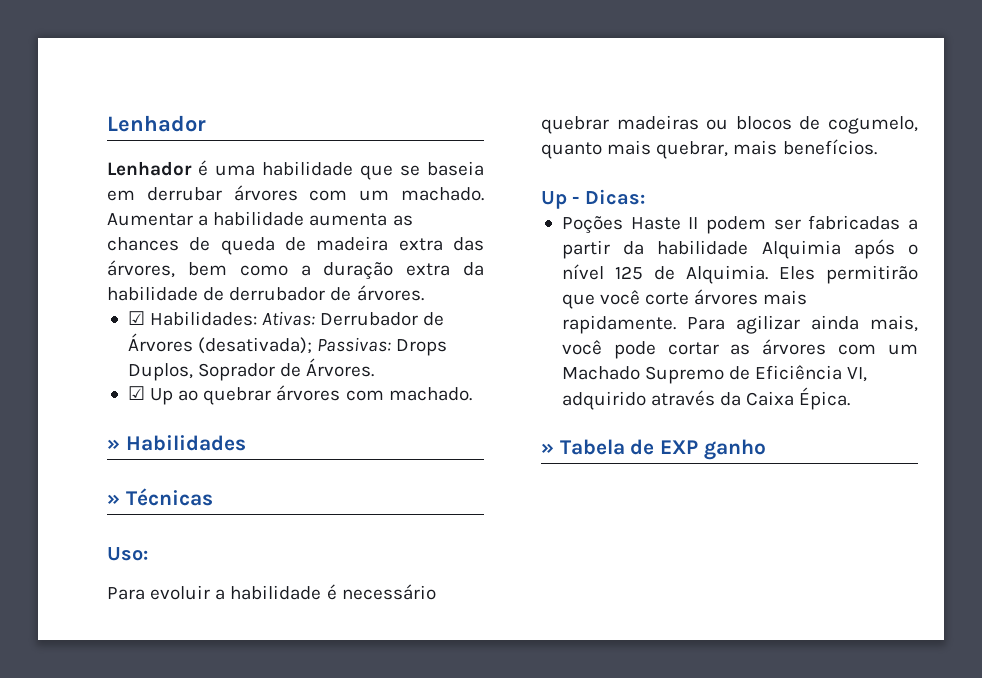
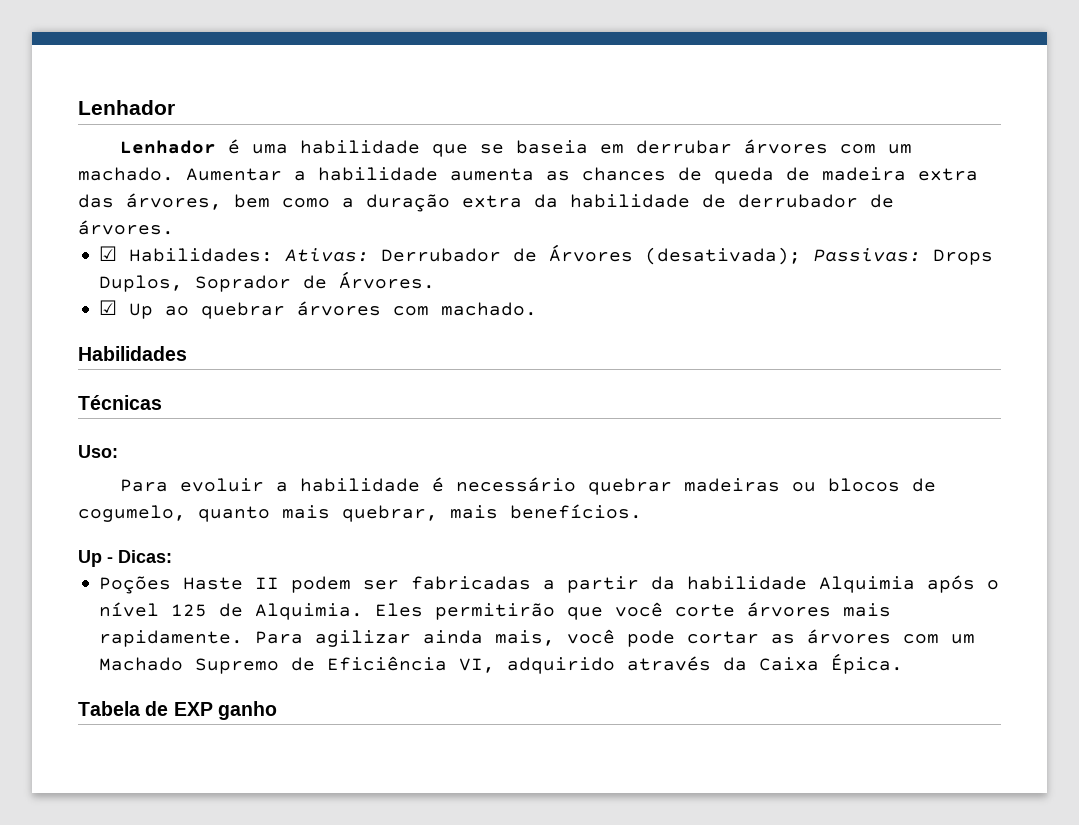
[107,439,120,450] » -> (538, 309) none
[107,494,120,505] » -> (187, 353) none
[541,443,554,454] » -> (904, 663) none

